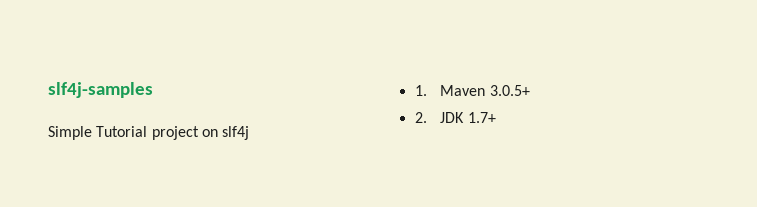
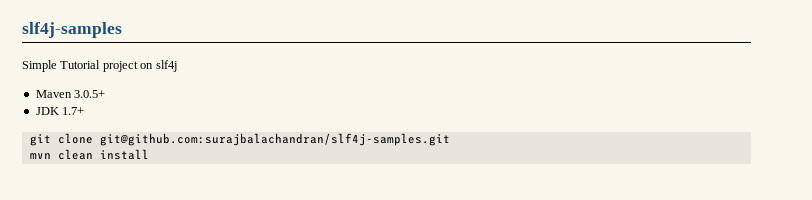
[414,85,427,96] 1. -> (177, 66) none
[414,112,427,123] 2. -> (106, 94) none
(496, 117) none -> [29,133,450,146] [29,149,149,160] // git clone git@github.com:surajbalachandran/slf4j-samples.git // mvn clean install

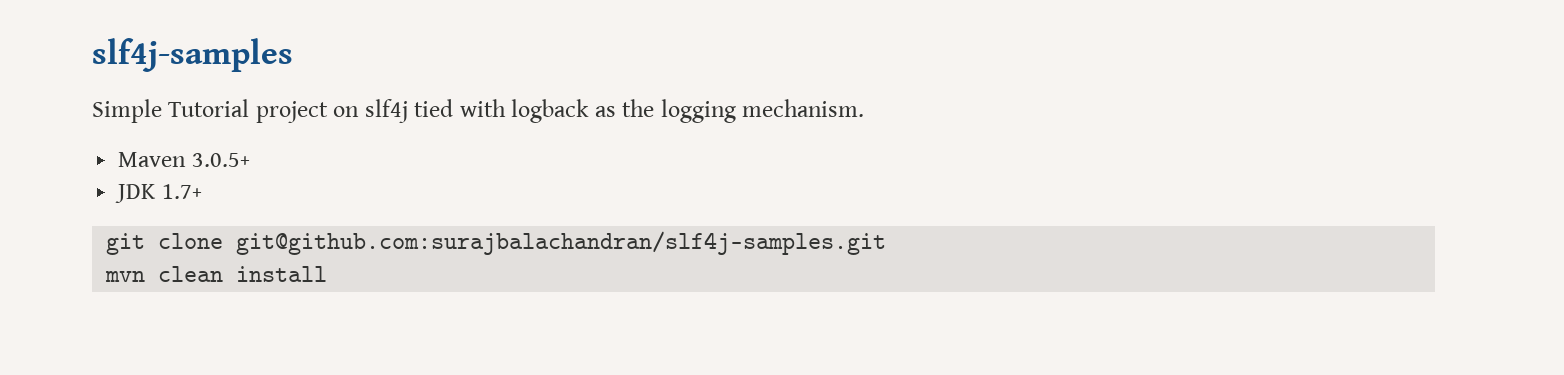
(177, 66) none -> [414,99,865,123] tied with logback as the logging mechanism.

